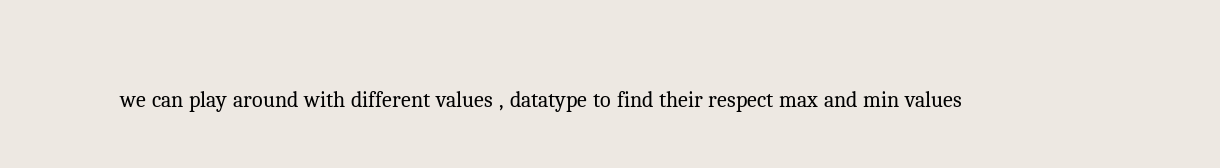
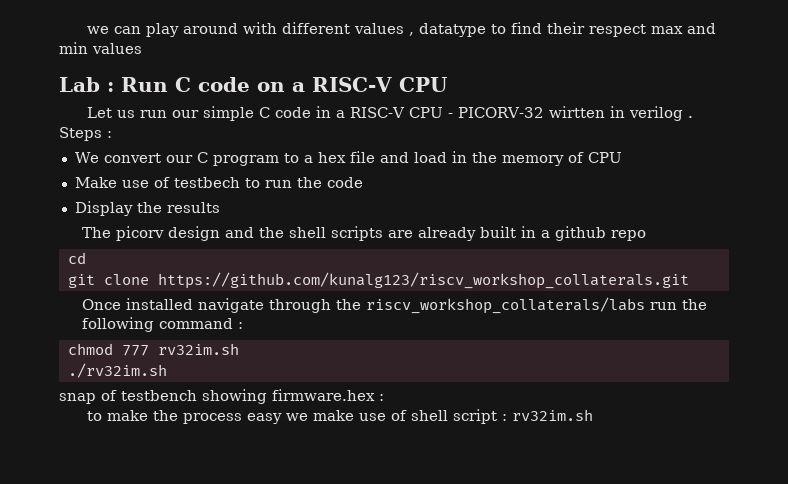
(963, 99) none -> [59,77,447,92] [86,106,693,121] [59,127,112,141] [74,151,622,166] [74,177,363,188] [74,201,220,216] [82,226,647,241] [67,252,86,264] [67,272,689,289] [82,297,708,314] [82,317,244,332] [67,343,239,356] [67,363,167,378] [59,389,384,404] [86,409,593,424] // Lab : Run C code on a RISC-V CPU // Let us run our simple C code in a RISC-V CPU - PICORV-32 wirtten in verilog . Steps : // We convert our C program to a hex file and load in the memory of CPU // Make use of testbech to run the code // Display the results // The picorv design and the shell scripts are already built in a github repo // cd // git clone https://github.com/kunalg123/riscv_workshop_collaterals.git // Once installed navigate through the riscv_workshop_collaterals/labs run the following command : // chmod 777 rv32im.sh // ./rv32im.sh // snap of testbench showing firmware.hex : // to make the process easy we make use of shell script : rv32im.sh

